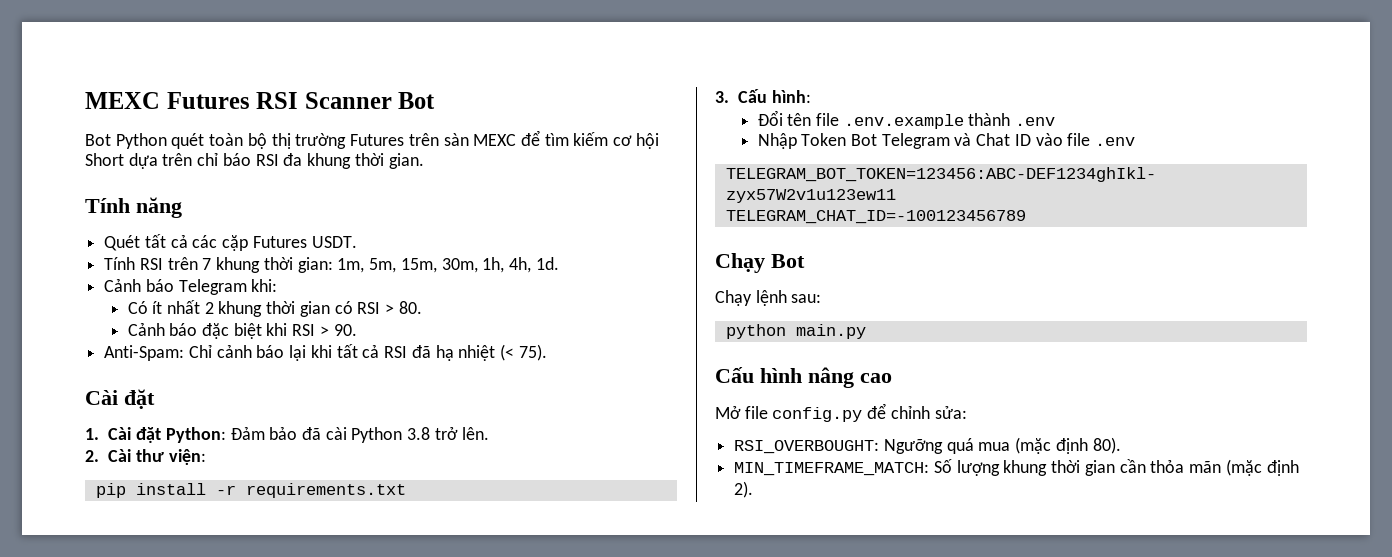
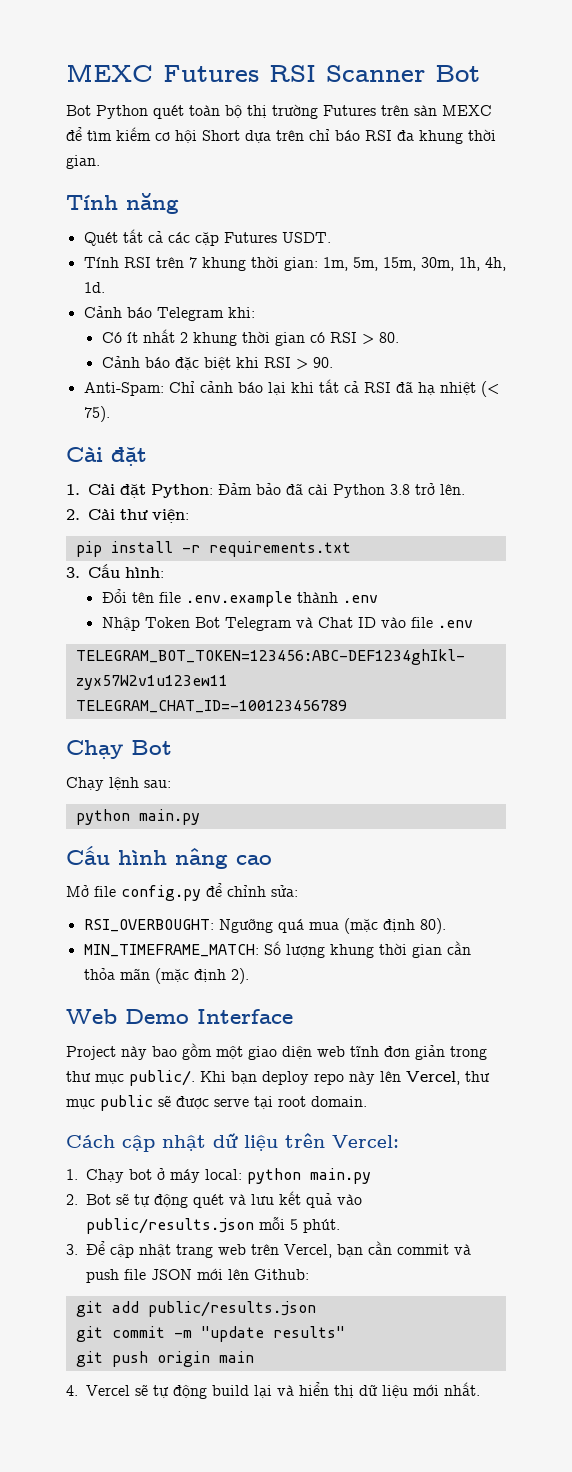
(754, 489) none -> [66,1009,293,1024] [66,1043,487,1060] [66,1070,490,1086] [66,1095,367,1111] [66,1133,399,1152] [66,1168,371,1184] [66,1191,362,1208] [86,1216,340,1234] [66,1241,471,1258] [86,1268,309,1283] [75,1301,316,1317] [75,1326,345,1342] [75,1351,254,1367] [66,1382,480,1399] // Web Demo Interface // Project này bao gồm một giao diện web tĩnh đơn giản trong thư mục public/. Khi bạn deploy repo này lên Vercel, thư mục public sẽ được serve tại root domain. // Cách cập nhật dữ liệu trên Vercel: // 1. Chạy bot ở máy local: python main.py // 2. Bot sẽ tự động quét và lưu kết quả vào public/results.json mỗi 5 phút. // 3. Để cập nhật trang web trên Vercel, bạn cần commit và push file JSON mới lên Github: // git add public/results.json // git commit -m "update results" // git push origin main // 4. Vercel sẽ tự động build lại và hiển thị dữ liệu mới nhất.

